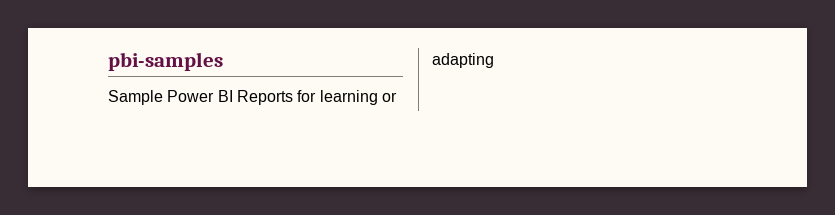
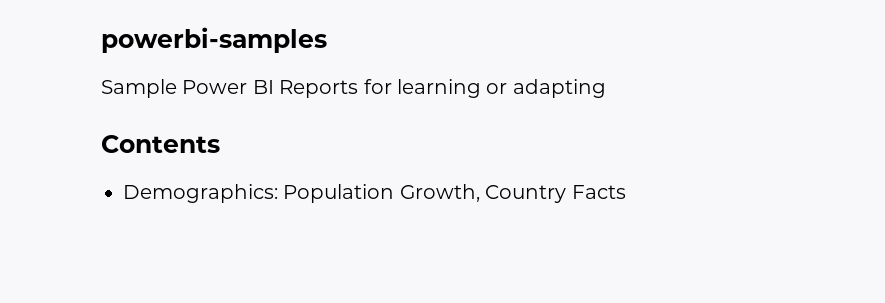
[108,52,223,71] pbi-samples -> [101,27,327,53] powerbi-samples
(494, 60) none -> [101,135,220,153] [123,184,626,203] // Contents // Demographics: Population Growth, Country Facts

